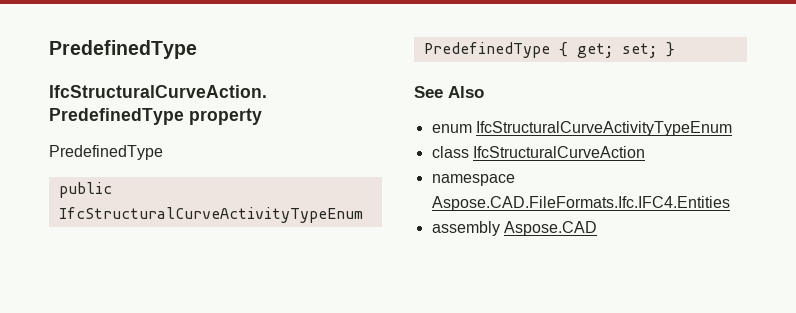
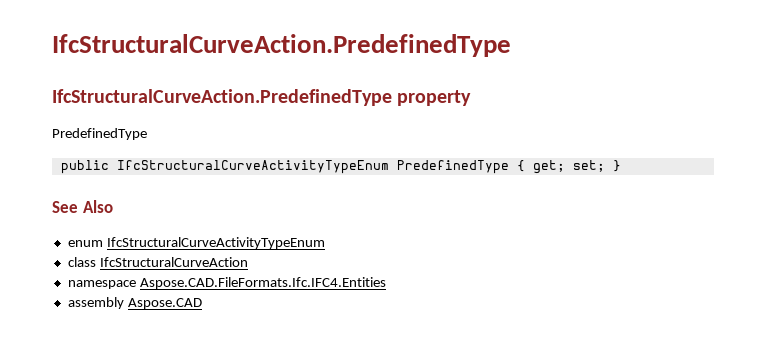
[49,40,197,59] PredefinedType -> [52,34,511,57] IfcStructuralCurveAction.PredefinedType

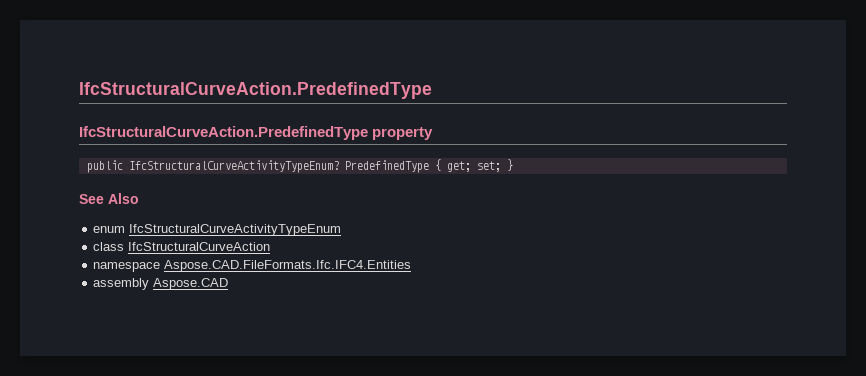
[52,128,147,140] // PredefinedType -> (434, 133) none
[116,160,389,174] IfcStructuralCurveActivityTypeEnum -> [128,160,339,173] IfcStructuralCurveActivityTypeEnum?

